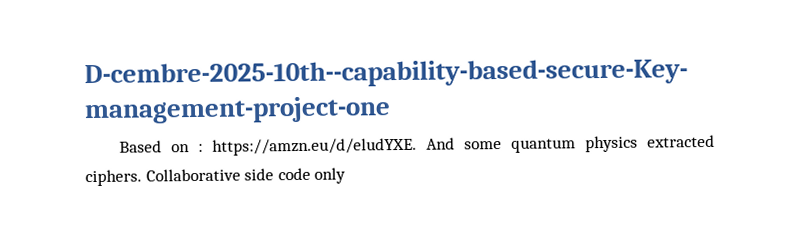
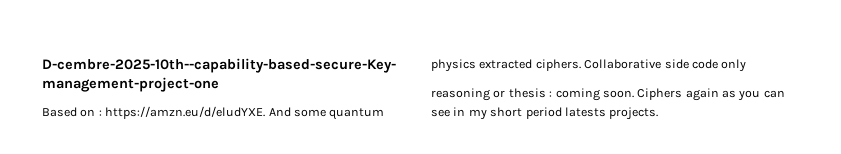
(347, 175) none -> [431,88,785,101] [431,107,659,120] // reasoning or thesis : coming soon. Ciphers again as you can see in my short period latests projects.

